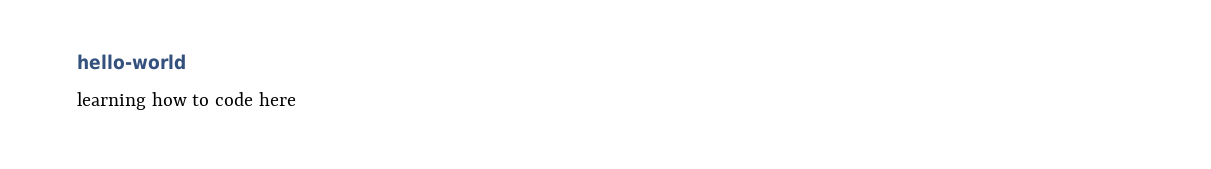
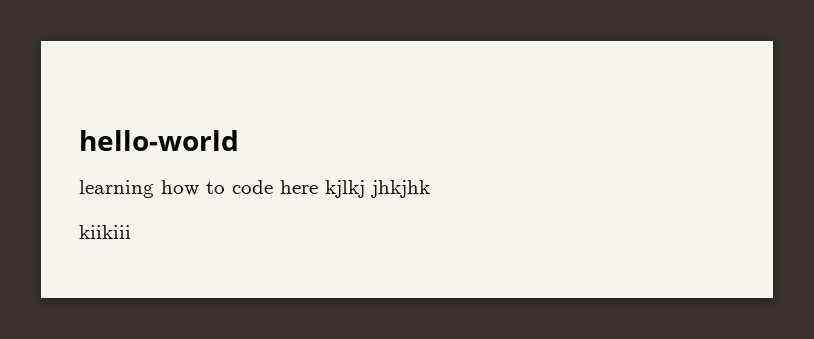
(296, 99) none -> [325,180,430,198] [79,225,131,239] kjlkj jhkjhk // kiikiii

